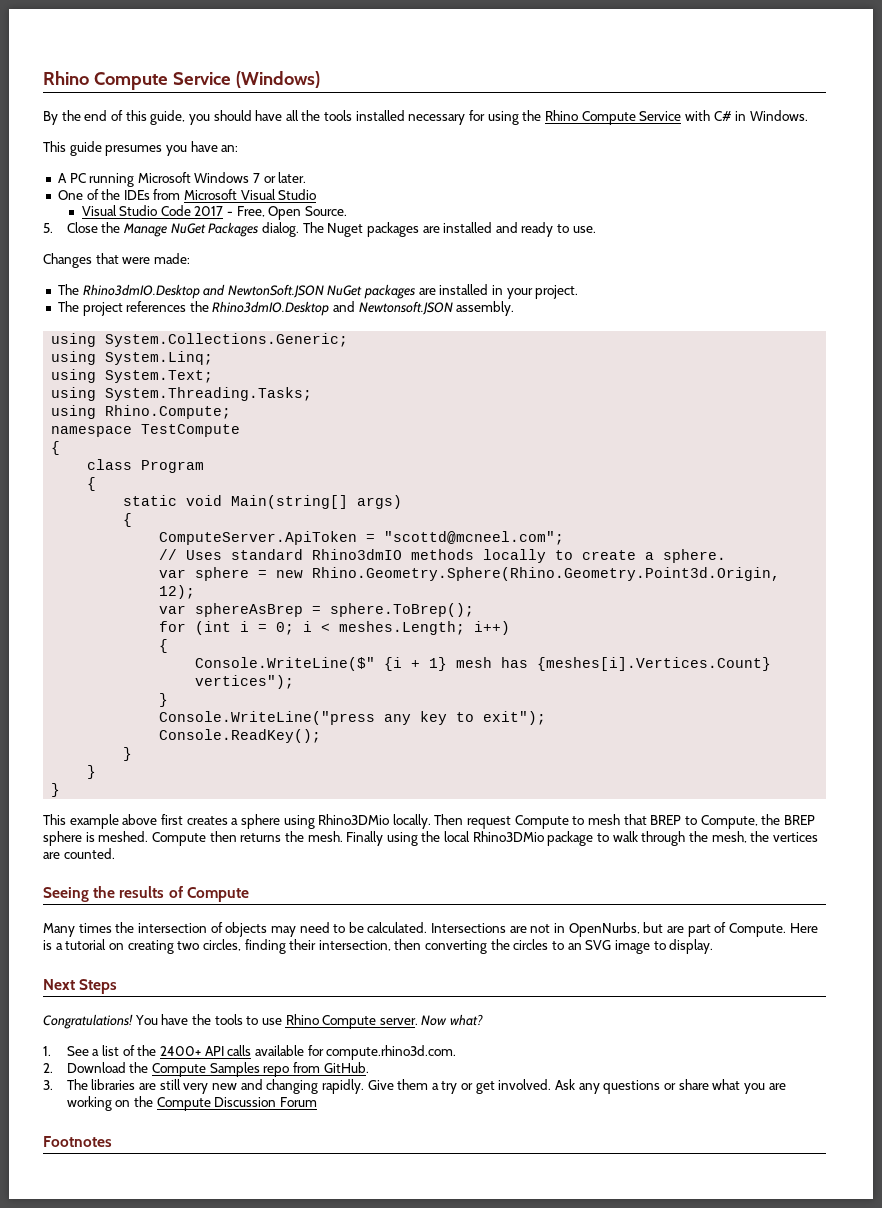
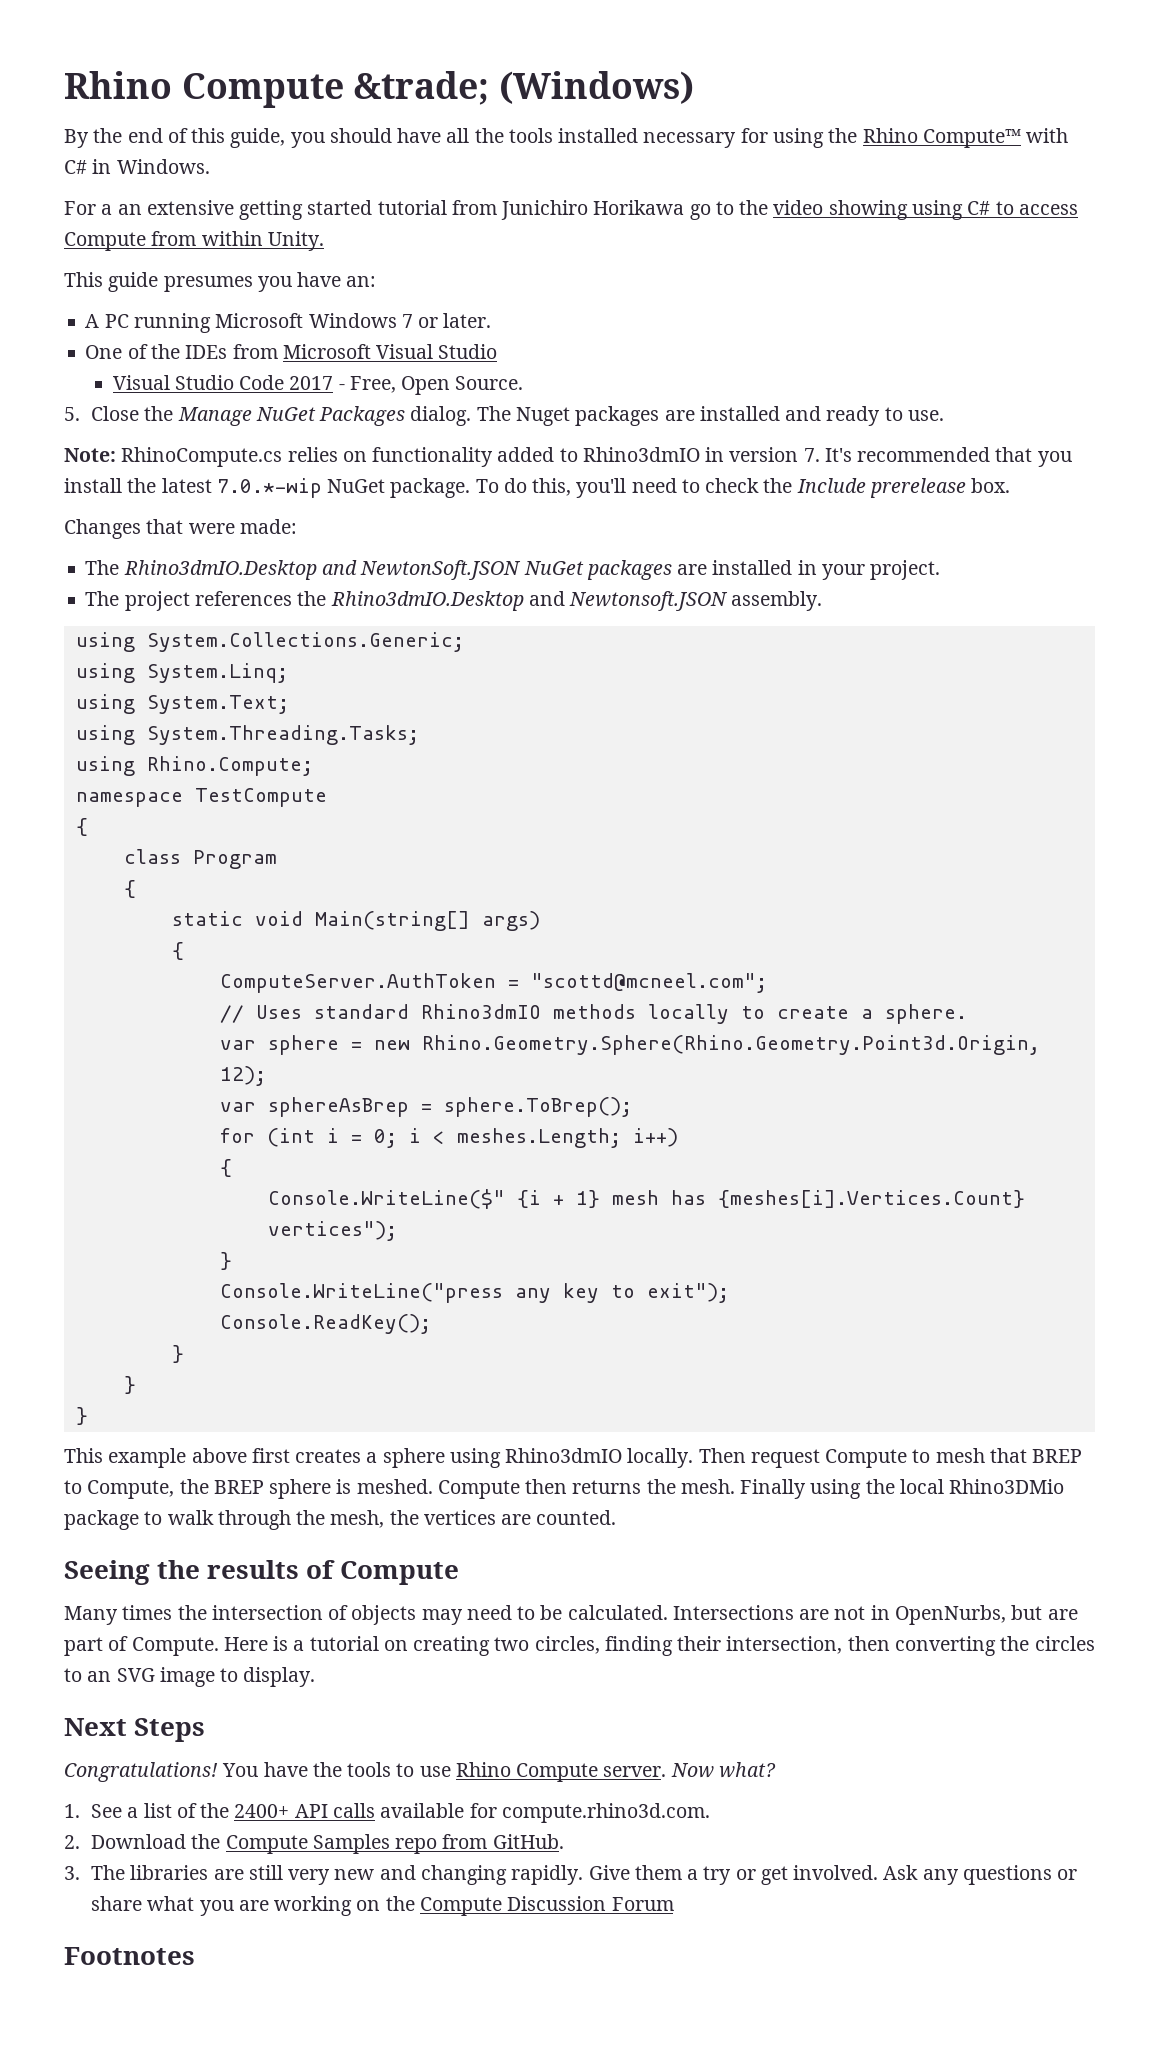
[43,71,231,90] Rhino Compute Service -> [64,71,490,108] Rhino Compute &trade;
[581,111,682,125] Compute Service -> [922,129,1021,148] Compute™
(808, 115) none -> [64,200,1078,220] [64,231,324,251] // For a an extensive getting started tutorial from Junichiro Horikawa go to the video showing using C# to access Compute from within Unity.
(596, 229) none -> [64,447,1072,467] [64,478,1011,498] // Note: RhinoCompute.cs relies on functionality added to Rhino3dmIO in version 7. It's recommended that you install the latest 7.0.*-wip NuGet package. To do this, you'll need to check the Include prerelease box.
[159,531,358,545] ComputeServer.ApiToken -> [219,973,496,993] ComputeServer.AuthToken
[318,814,390,825] Rhino3DMio -> [505,1448,623,1463] Rhino3dmIO

